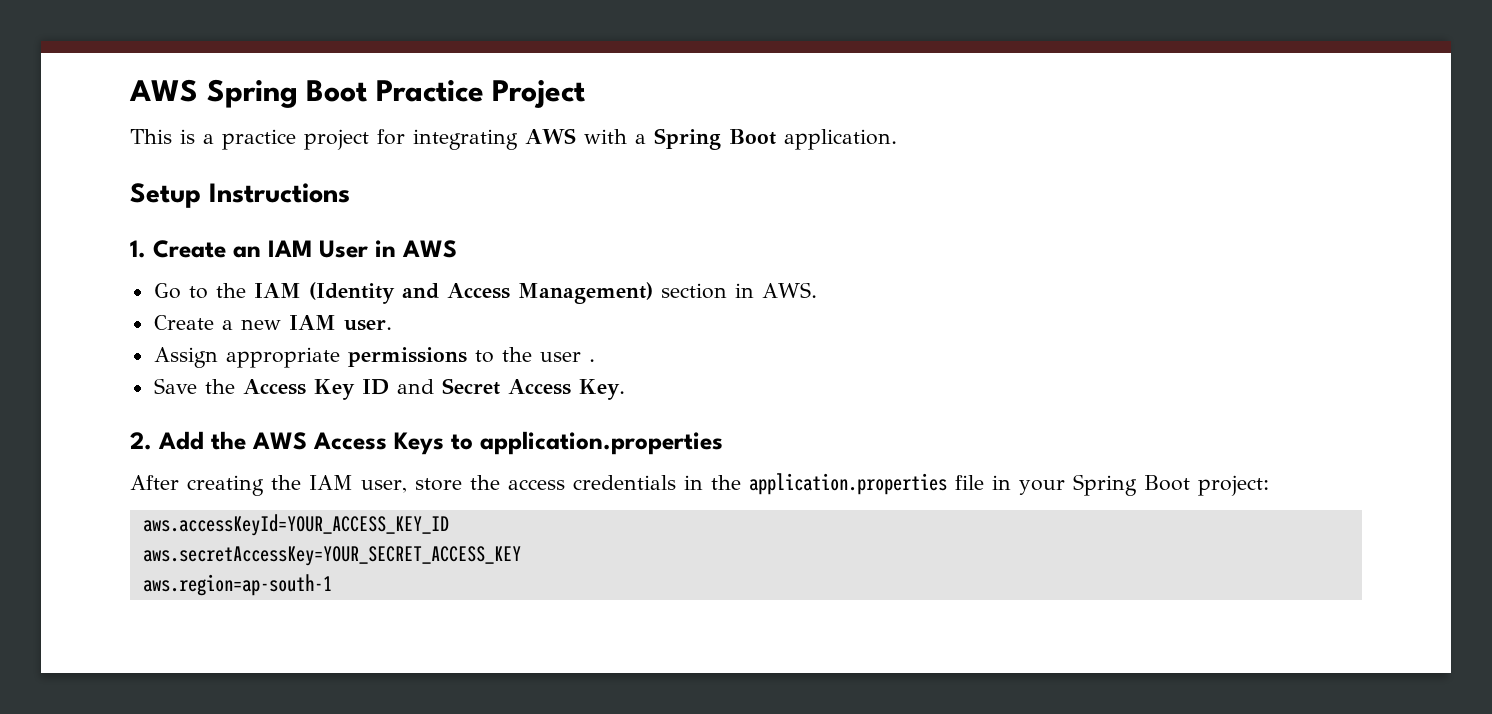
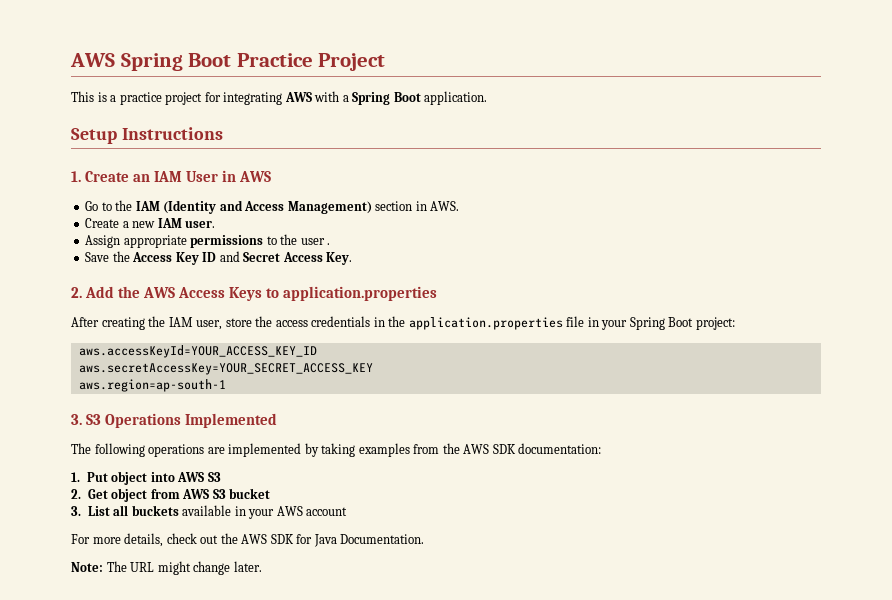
(332, 585) none -> [71,413,278,428] [71,443,602,457] [71,471,221,485] [71,488,271,502] [71,505,348,519] [71,533,425,547] [71,561,262,575] // 3. S3 Operations Implemented // The following operations are implemented by taking examples from the AWS SDK documentation: // 1. Put object into AWS S3 // 2. Get object from AWS S3 bucket // 3. List all buckets available in your AWS account // For more details, check out the AWS SDK for Java Documentation. // Note: The URL might change later.

